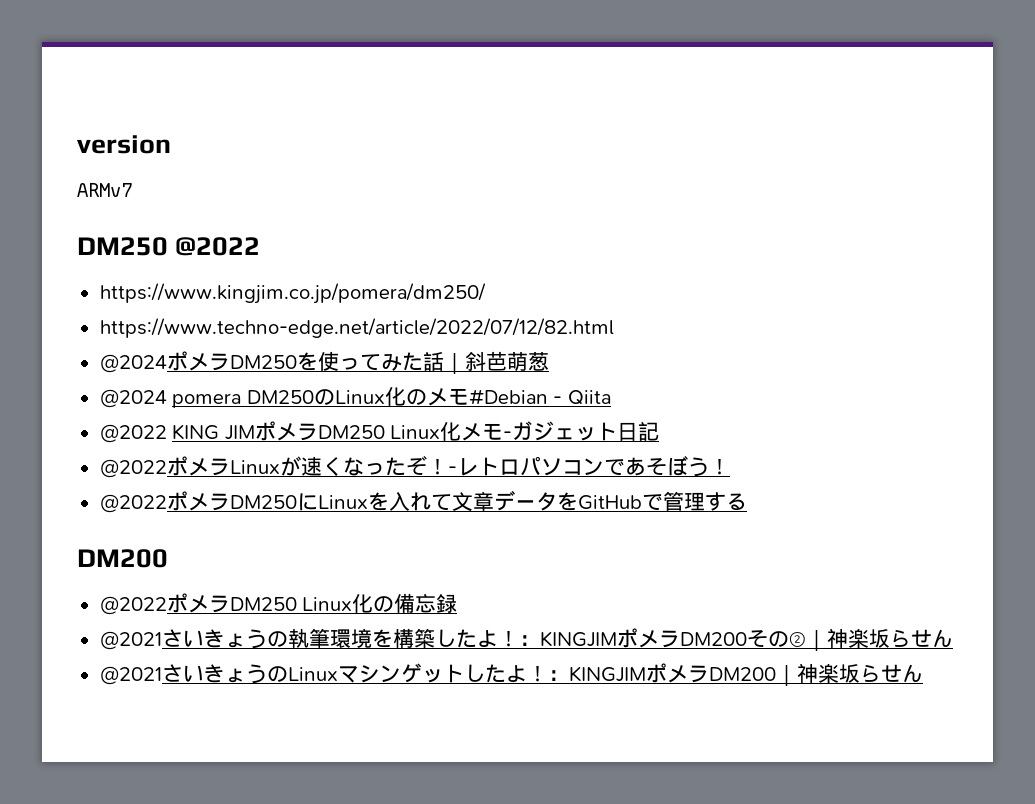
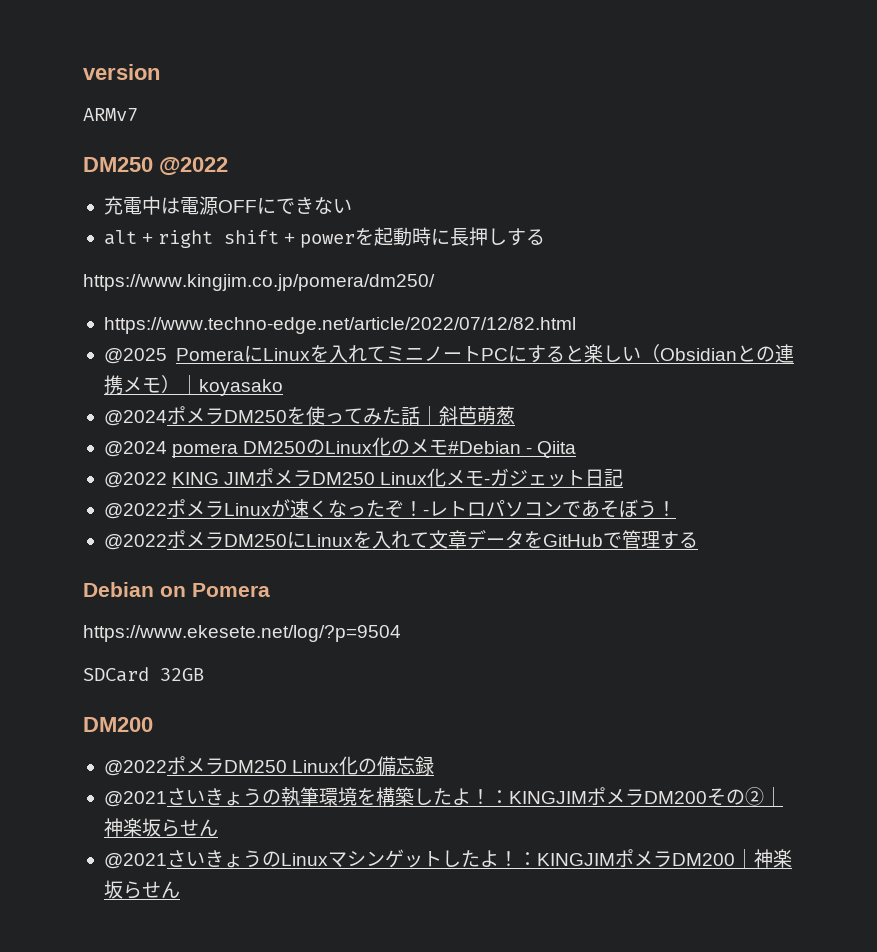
[99,283,486,304] [99,318,614,338] https://www.kingjim.co.jp/pomera/dm250/ // https://www.techno-edge.net/article/2022/07/12/82.html -> [103,196,352,216] [103,227,546,248] [83,274,435,291] [103,317,576,334] [103,344,794,364] [103,375,283,396] 充電中は電源OFFにできない // alt + right shift + powerを起動時に長押しする // https://www.kingjim.co.jp/pomera/dm250/ // https://www.techno-edge.net/article/2022/07/12/82.html // @2025 PomeraにLinuxを入れてミニノートPCにすると楽しい（Obsidianとの連携メモ）｜koyasako
(747, 501) none -> [83,582,270,597] [83,625,401,642] [83,667,204,682] // Debian on Pomera // https://www.ekesete.net/log/?p=9504 // SDCard 32GB

